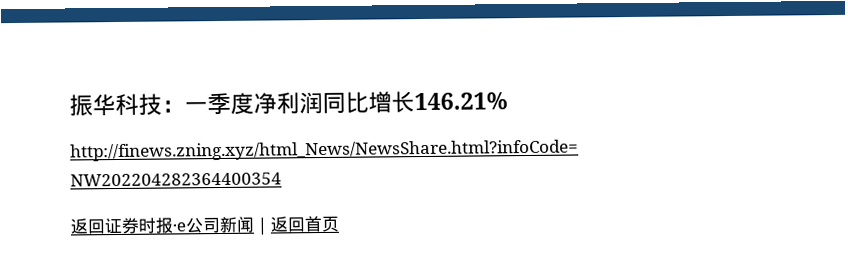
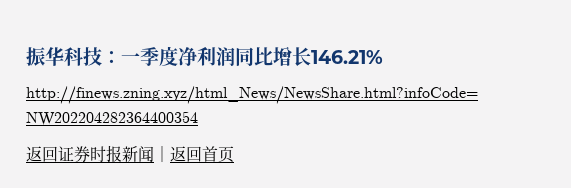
[172,216,220,234] ·e公司 -> (122, 153) none

